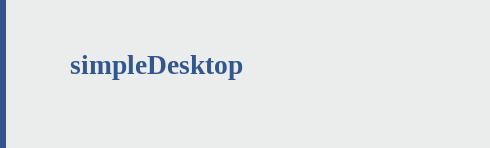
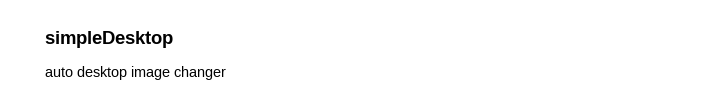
(243, 67) none -> [45,66,226,80] // auto desktop image changer

